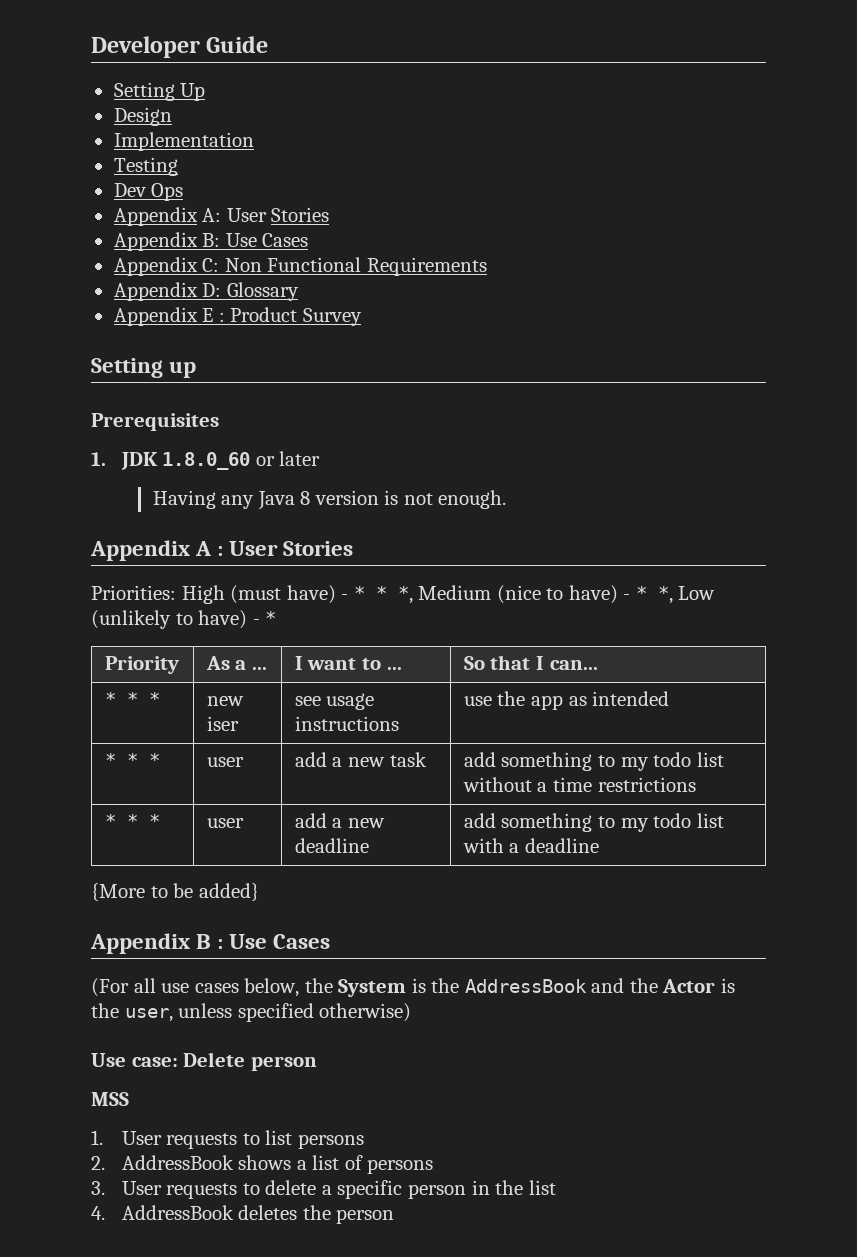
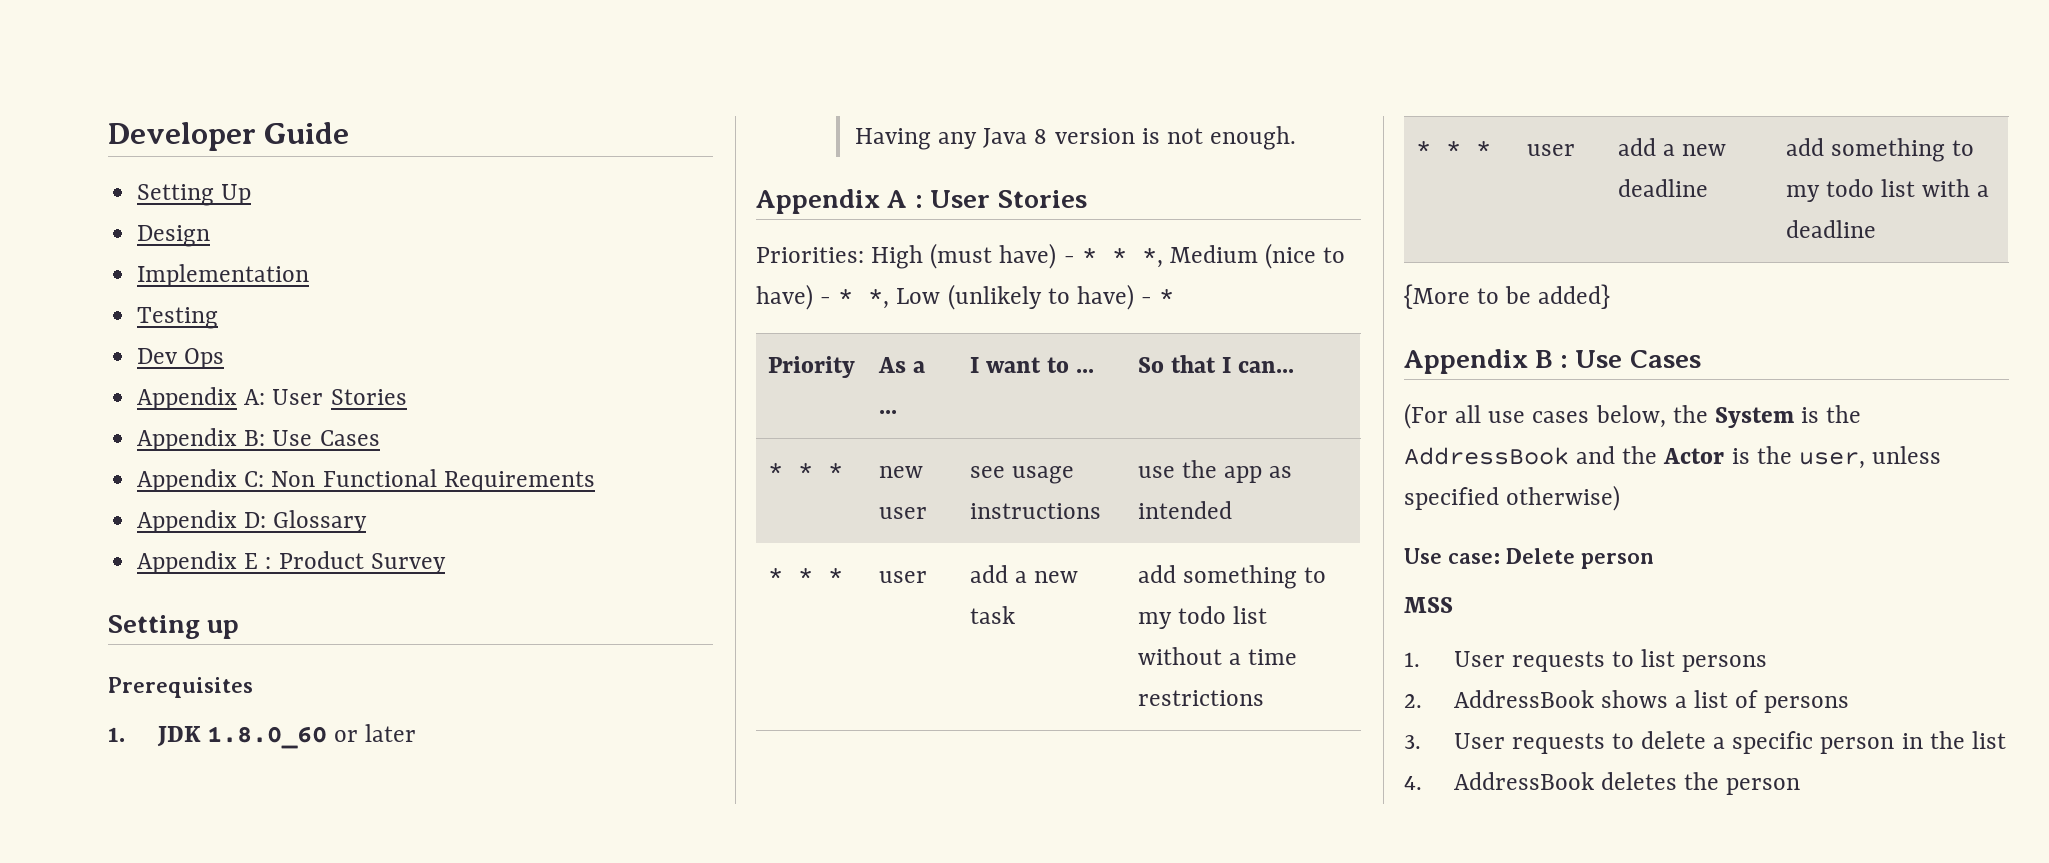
[206,716,239,731] iser -> [878,507,927,519] user

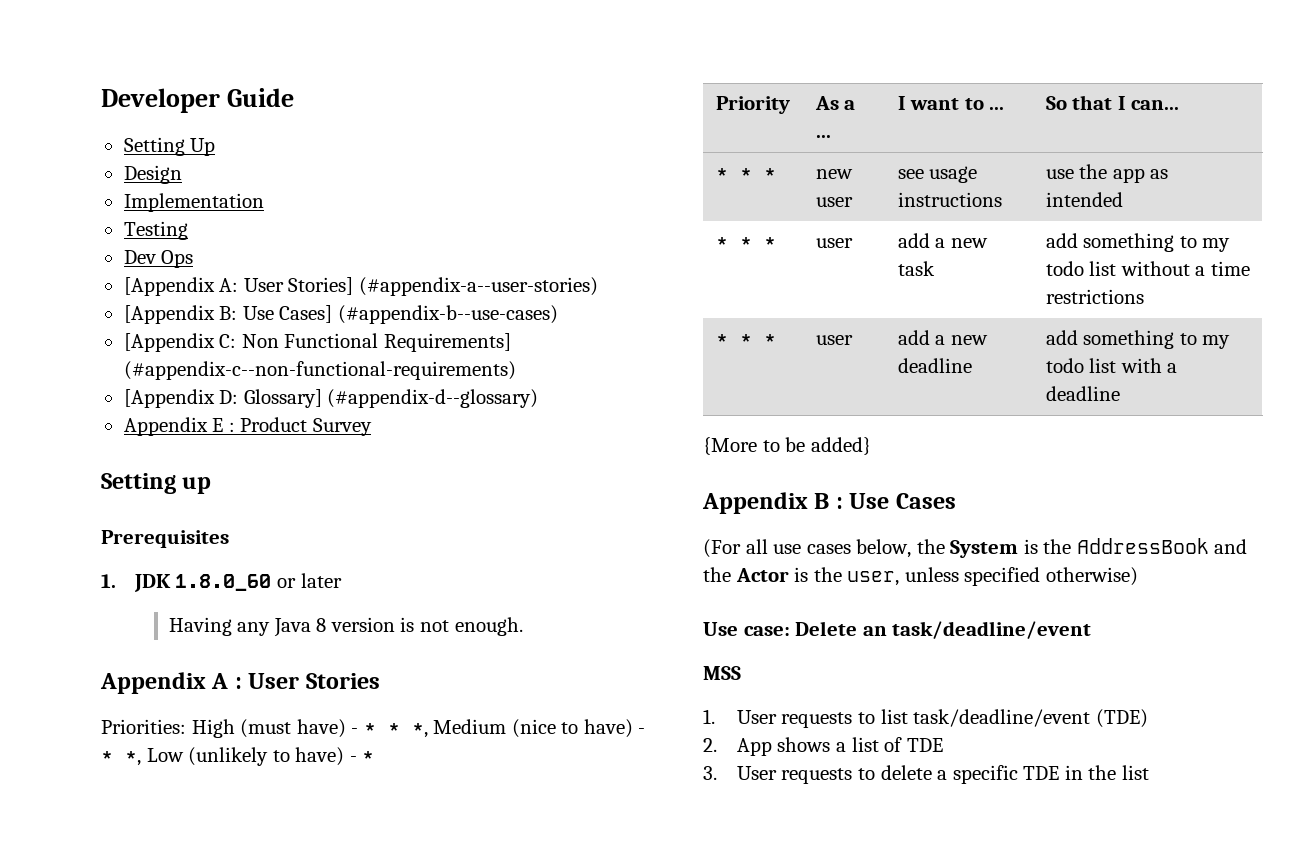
[137,387,238,410] Appendix -> [123,277,215,296] [Appendix
[330,389,407,405] [137,428,380,451] [137,469,595,492] [137,510,368,533] Stories // Appendix B: Use Cases // Appendix C: Non Functional Requirements // Appendix D: Glossary -> [288,277,598,296] [123,305,558,324] [123,333,511,352] [123,361,516,380] [123,389,539,408] Stories] (#appendix-a--user-stories) // [Appendix B: Use Cases] (#appendix-b--use-cases) // [Appendix C: Non Functional Requirements] (#appendix-c--non-functional-requirements) // [Appendix D: Glossary] (#appendix-d--glossary)
[1581,553,1654,569] person -> [862,621,1092,639] an task/deadline/event
[1682,655,1768,672] persons -> [913,709,1148,728] task/deadline/event (TDE)
[1453,690,1594,708] AddressBook -> [736,738,772,756] App
[1764,696,1850,713] persons -> [906,738,943,752] TDE
[1820,737,1895,754] person -> [1023,766,1060,780] TDE
[1404,772,1800,795] // 4. AddressBook deletes the person -> (1149, 772) none

